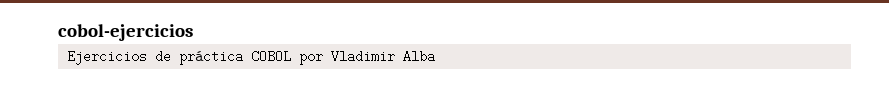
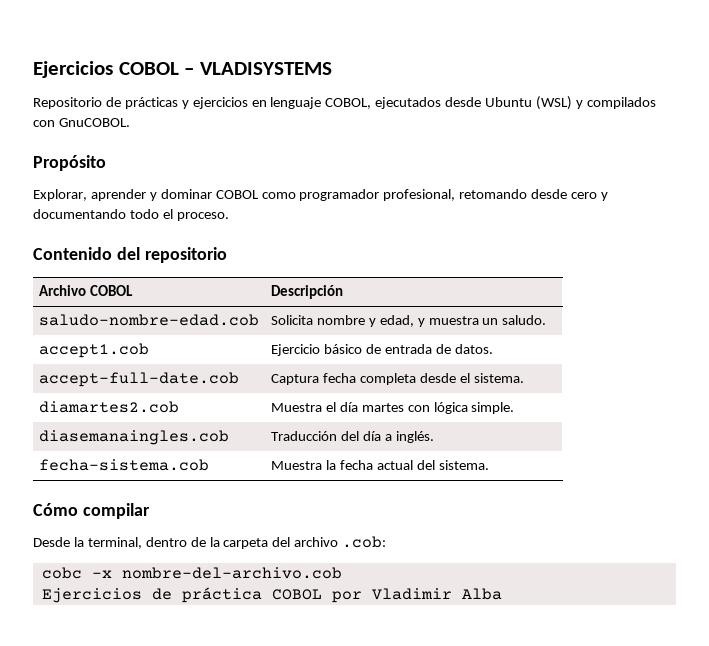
[58,24,193,41] cobol-ejercicios -> [33,61,332,78] [33,96,656,110] [33,118,130,127] [33,155,106,171] [33,189,609,201] [33,209,229,221] [33,247,227,263] [38,285,133,296] [270,285,343,299] [38,314,259,326] [270,315,547,327] [38,343,149,358] [270,344,493,356] [38,372,239,387] [270,373,524,385] [38,401,179,413] [270,402,515,414] [38,430,229,445] [270,431,434,443] [38,459,209,471] [270,460,489,470] [33,503,150,519] [33,536,387,549] [41,567,342,579] Ejercicios COBOL – VLADISYSTEMS // Repositorio de prácticas y ejercicios en lenguaje COBOL, ejecutados desde Ubuntu (WSL) y compilados con GnuCOBOL. // Propósito // Explorar, aprender y dominar COBOL como programador profesional, retomando desde cero y documentando todo el proceso. // Contenido del repositorio // Archivo COBOL | Descripción // saludo-nombre-edad.cob | Solicita nombre y edad, y muestra un saludo. // accept1.cob | Ejercicio básico de entrada de datos. // accept-full-date.cob | Captura fecha completa desde el sistema. // diamartes2.cob | Muestra el día martes con lógica simple. // diasemanaingles.cob | Traducción del día a inglés. // fecha-sistema.cob | Muestra la fecha actual del sistema. // Cómo compilar // Desde la terminal, dentro de la carpeta del archivo .cob: // cobc -x nombre-del-archivo.cob

